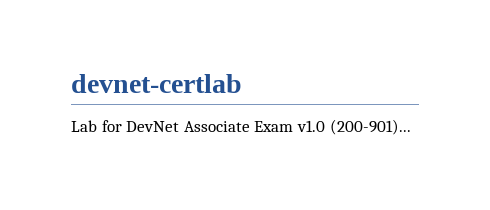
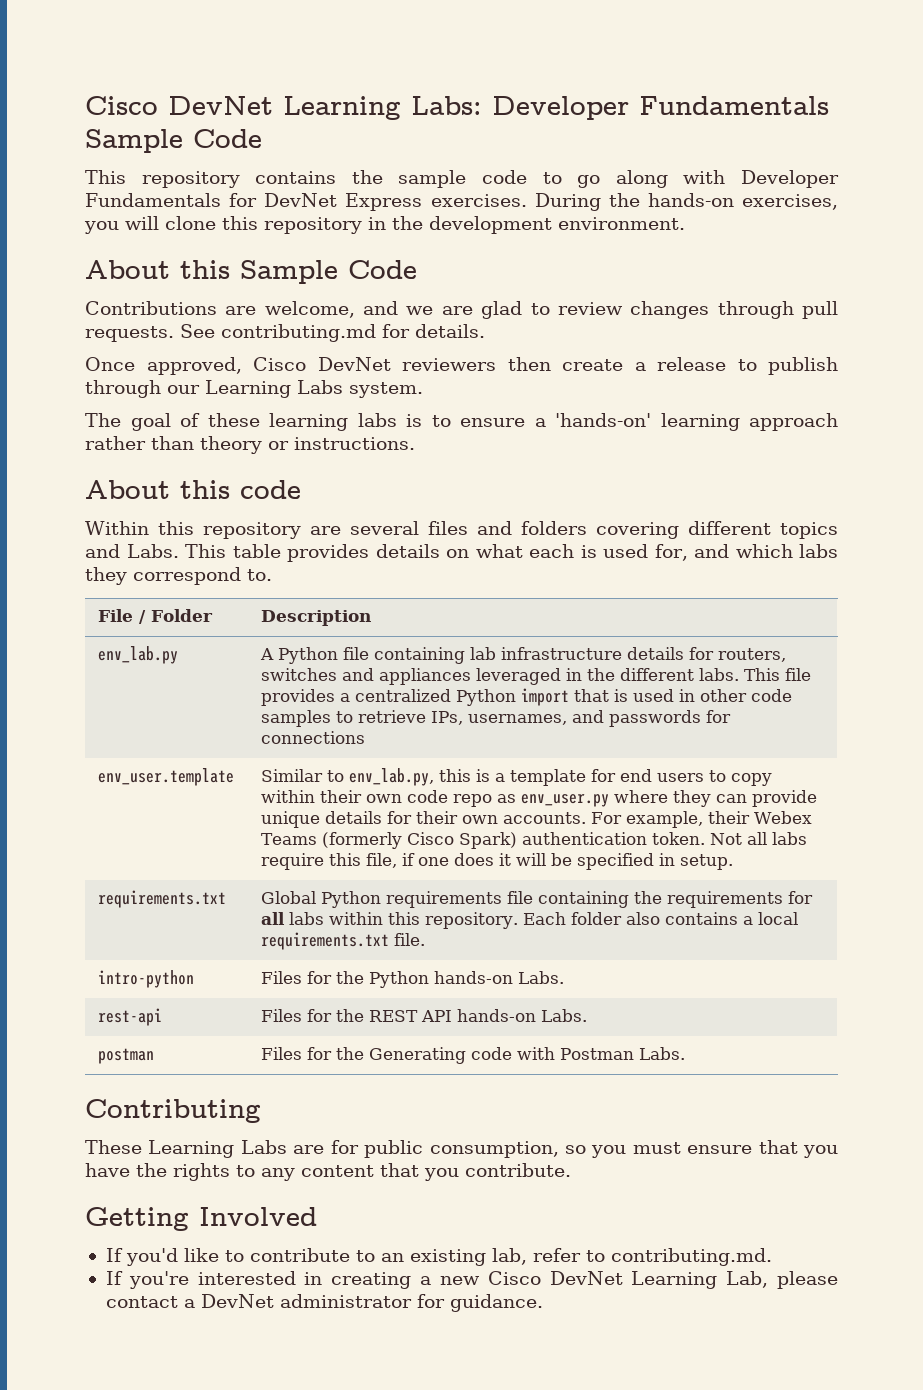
[71,74,242,93] [71,119,411,135] devnet-certlab // Lab for DevNet Associate Exam v1.0 (200-901)... -> [85,96,829,120] [85,129,262,153] [85,170,840,188] [85,193,838,211] [84,216,685,234] [85,260,417,284] [85,301,839,319] [85,324,485,342] [85,357,838,375] [85,380,423,398] [85,413,838,431] [85,436,415,454] [85,480,301,499] [85,521,838,539] [85,544,838,562] [85,567,272,585] [98,609,214,624] [261,610,372,626] [98,646,179,664] [260,647,787,664] [261,668,812,685] [261,688,793,706] [261,710,732,727] [261,731,366,744] [98,768,235,786] [261,768,773,786] [261,790,818,807] [261,811,813,828] [261,832,808,849] [261,853,734,870] [98,890,227,908] [261,891,814,908] [261,912,799,929] [261,932,426,950] [98,970,195,988] [261,971,565,988] [98,1008,163,1026] [261,1009,588,1022] [98,1048,155,1064] [261,1047,686,1064] [85,1099,261,1123] [85,1140,838,1158] [85,1163,571,1181] [85,1207,317,1231] [105,1248,772,1266] [105,1271,839,1289] [105,1294,543,1312] Cisco DevNet Learning Labs: Developer Fundamentals Sample Code // This repository contains the sample code to go along with Developer Fundamentals for DevNet Express exercises. During the hands-on exercises, you will clone this repository in the development environment. // About this Sample Code // Contributions are welcome, and we are glad to review changes through pull requests. See contributing.md for details. // Once approved, Cisco DevNet reviewers then create a release to publish through our Learning Labs system. // The goal of these learning labs is to ensure a 'hands-on' learning approach rather than theory or instructions. // About this code // Within this repository are several files and folders covering different topics and Labs. This table provides details on what each is used for, and which labs they correspond to. // File / Folder | Description // env_lab.py | A Python file containing lab infrastructure details for routers, switches and appliances leveraged in the different labs. This file provides a centralized Python import that is used in other code samples to retrieve IPs, usernames, and passwords for connections // env_user.template | Similar to env_lab.py, this is a template for end users to copy within their own code repo as env_user.py where they can provide unique details for their own accounts. For example, their Webex Teams (formerly Cisco Spark) authentication token. Not all labs require this file, if one does it will be specified in setup. // requirements.txt | Global Python requirements file containing the requirements for all labs within this repository. Each folder also contains a local requirements.txt file. // intro-python | Files for the Python hands-on Labs. // rest-api | Files for the REST API hands-on Labs. // postman | Files for the Generating code with Postman Labs. // Contributing // These Learning Labs are for public consumption, so you must ensure that you have the rights to any content that you contribute. // Getting Involved // If you'd like to contribute to an existing lab, refer to contributing.md. // If you're interested in creating a new Cisco DevNet Learning Lab, please contact a DevNet administrator for guidance.

